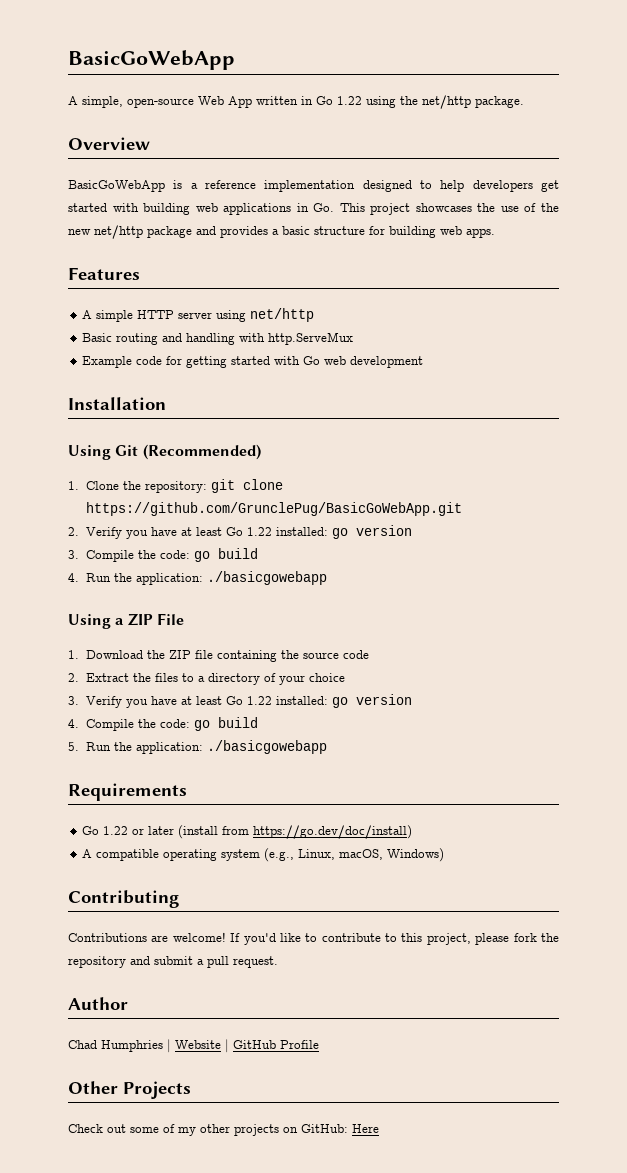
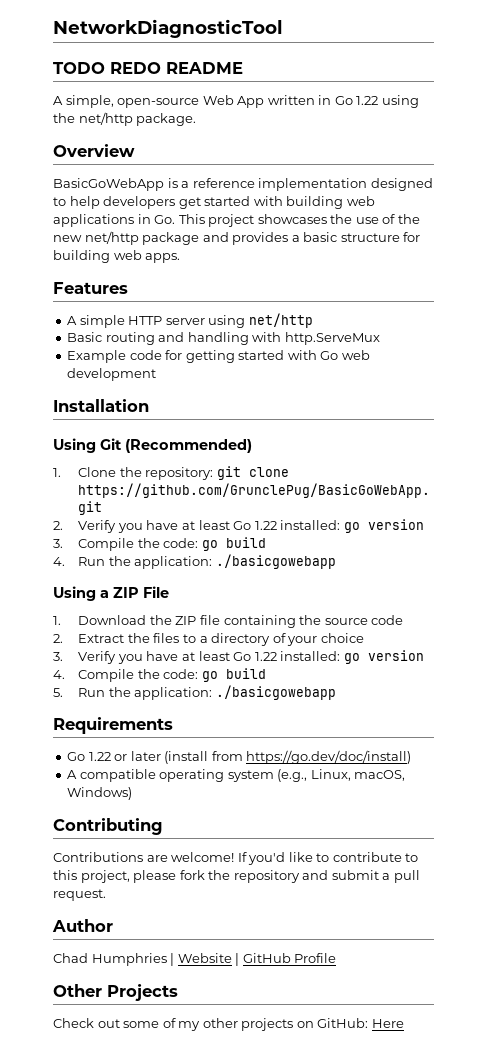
[68,50,235,70] BasicGoWebApp -> [53,19,283,38] [53,62,243,74] NetworkDiagnosticTool // TODO REDO README

